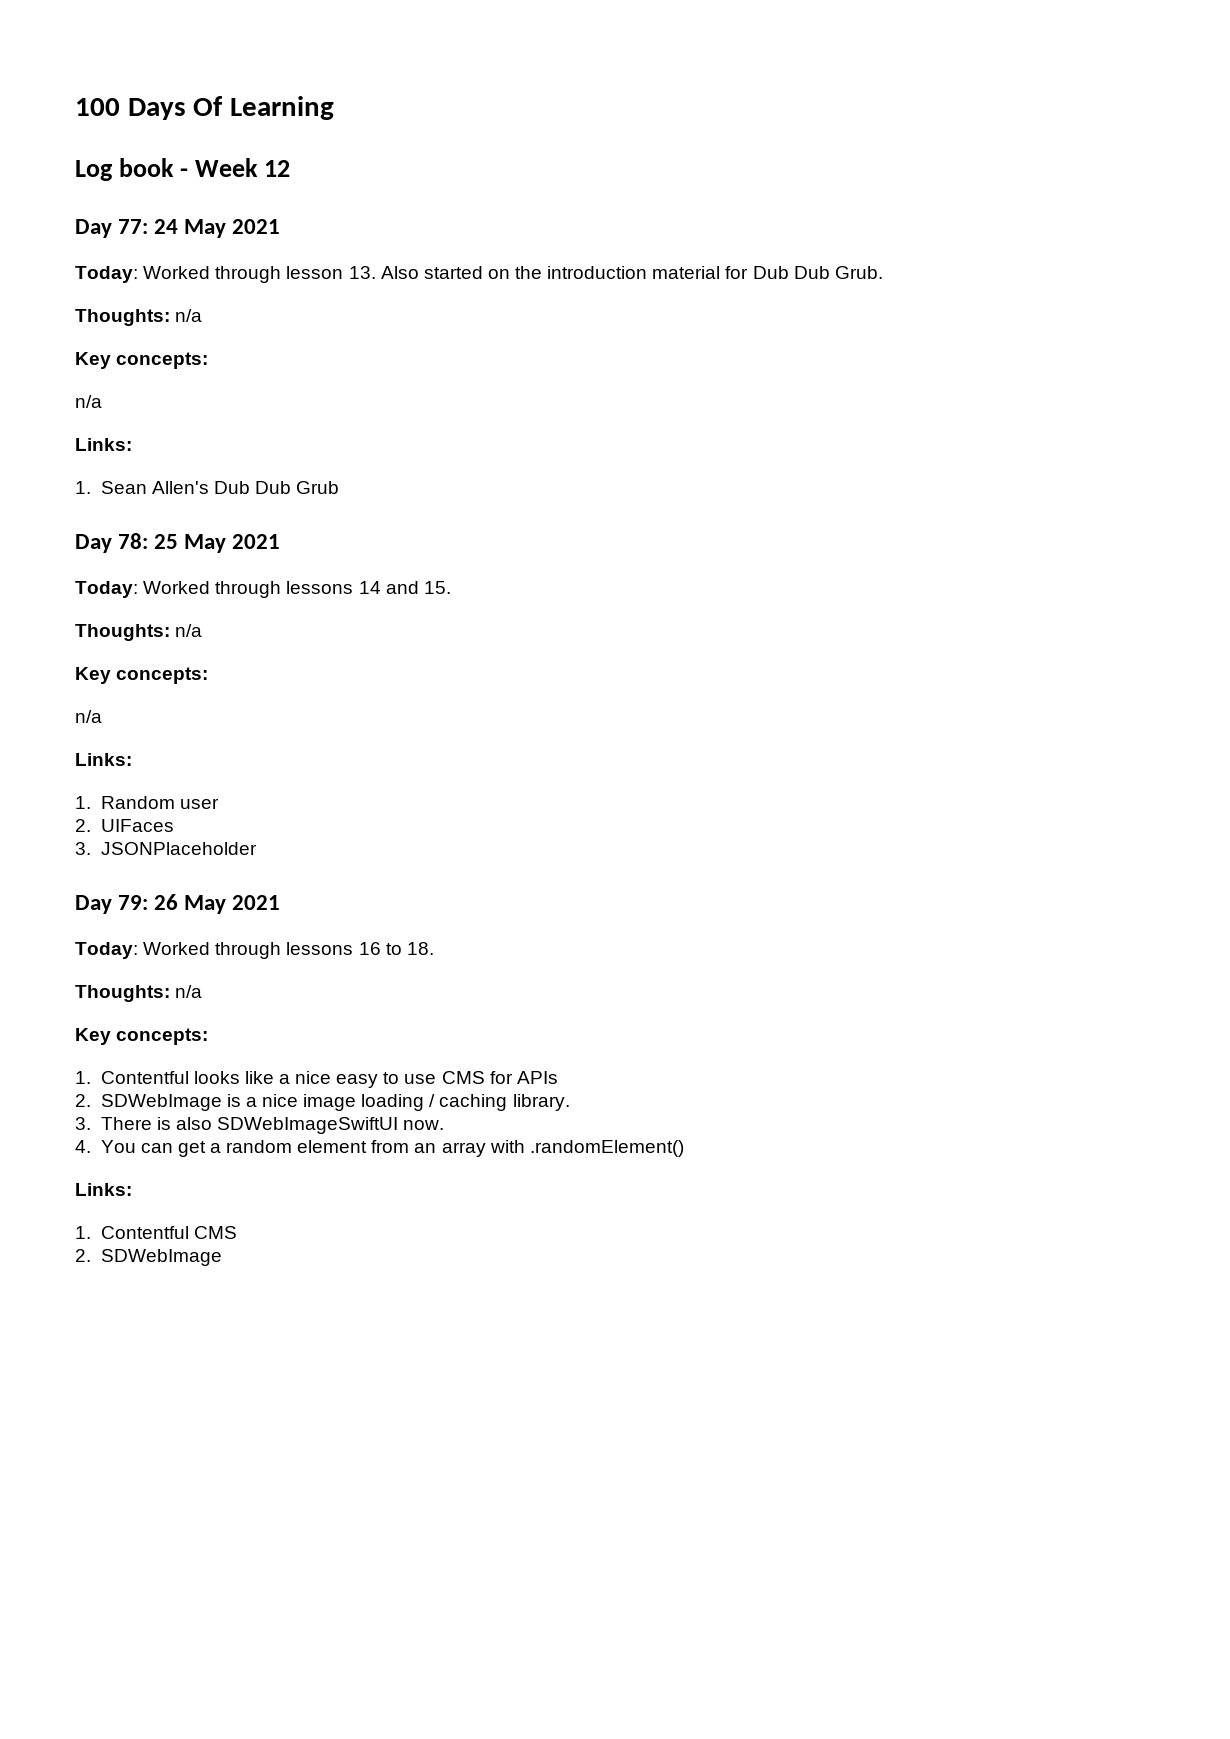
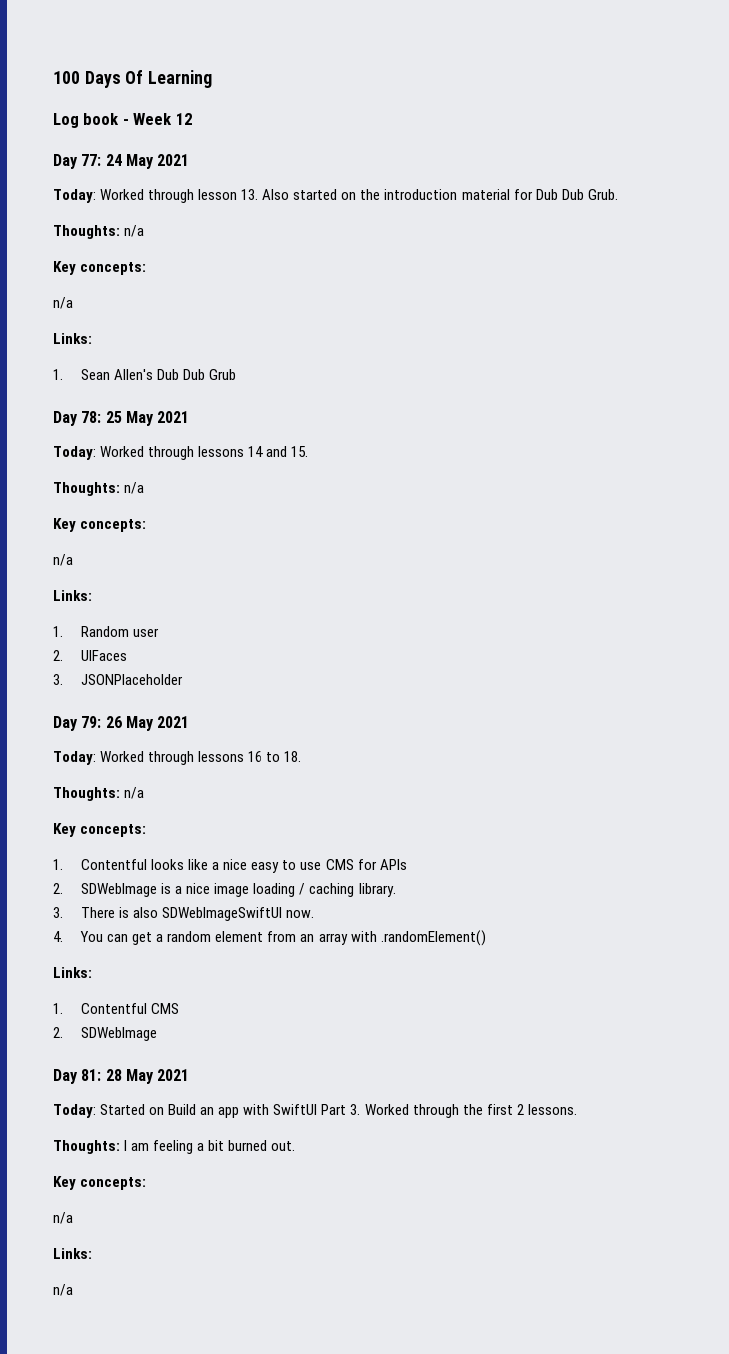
(222, 1257) none -> [53,1069,190,1084] [53,1104,577,1118] [53,1140,296,1154] [53,1176,147,1190] [53,1212,73,1224] [53,1248,92,1259] [53,1284,73,1296] // Day 81: 28 May 2021 // Today: Started on Build an app with SwiftUI Part 3. Worked through the first 2 lessons. // Thoughts: I am feeling a bit burned out. // Key concepts: // n/a // Links: // n/a

